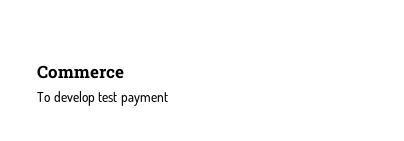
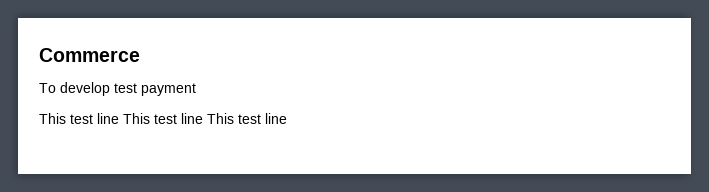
(168, 99) none -> [39,113,287,124] // This test line This test line This test line

